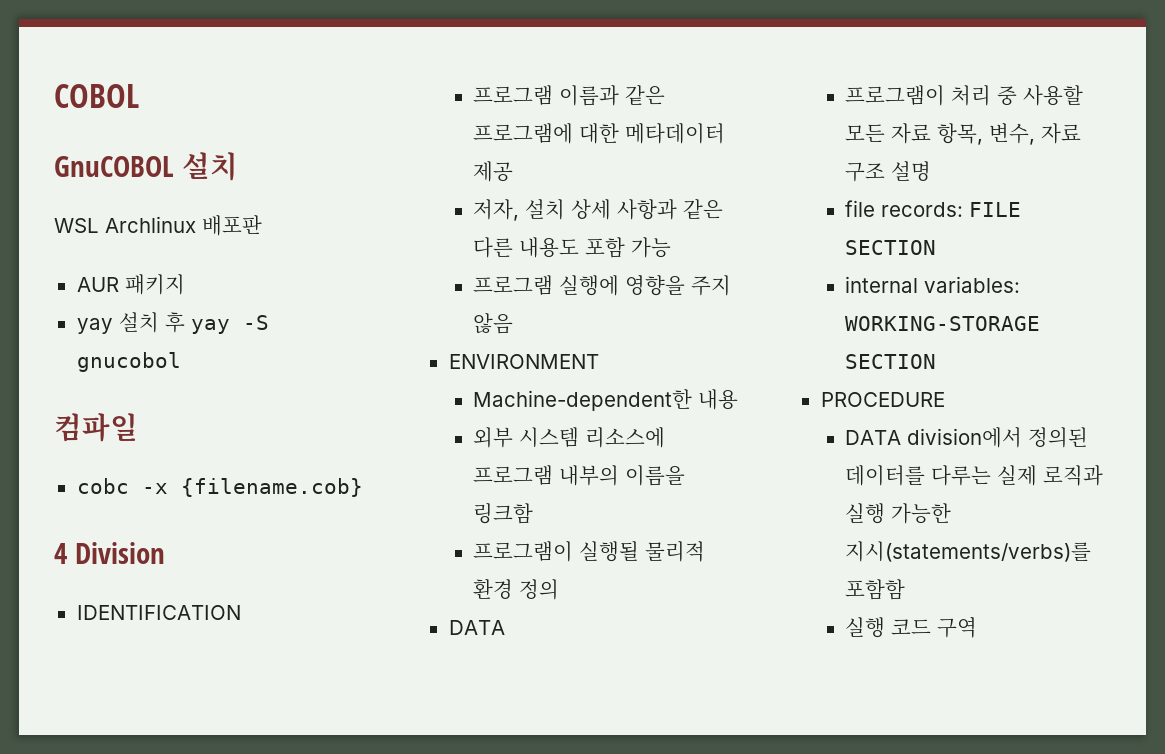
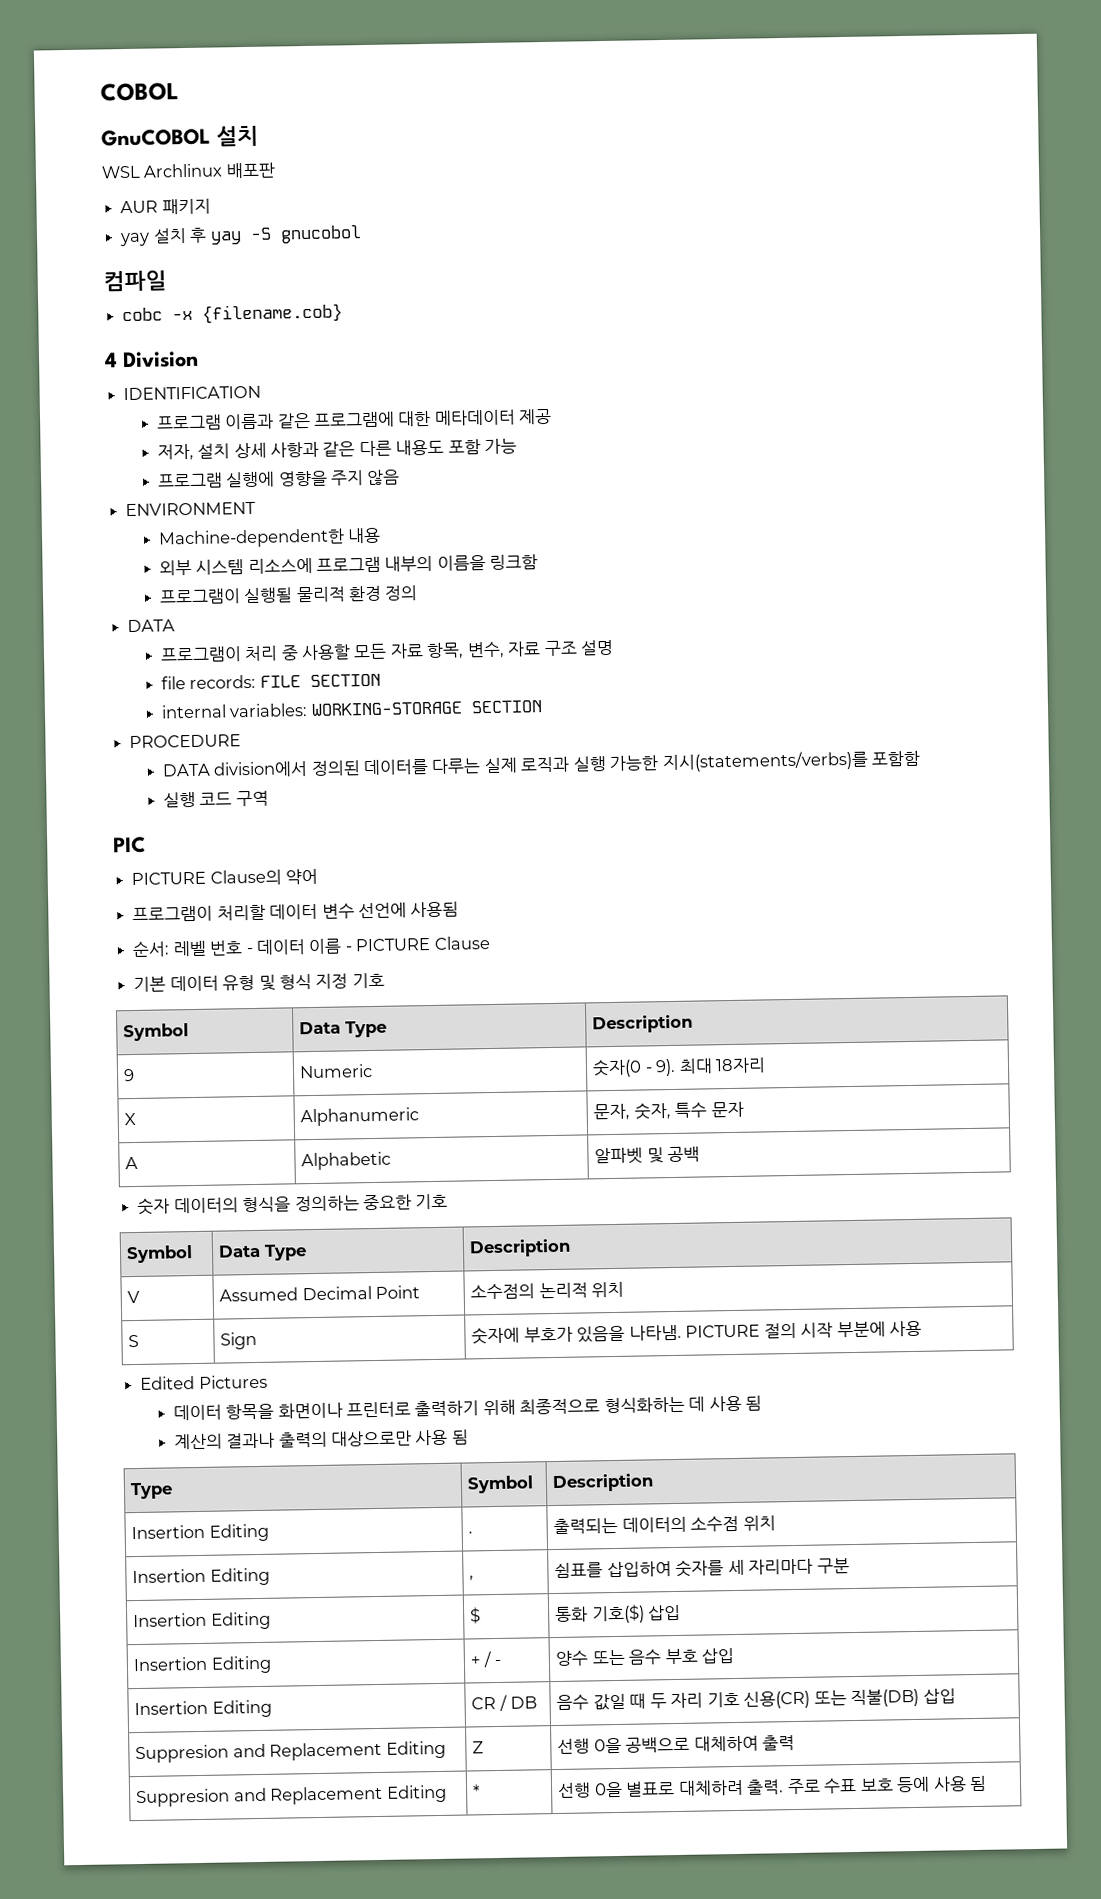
(978, 627) none -> [113,836,146,854] [131,868,319,886] [132,901,460,922] [132,936,490,957] [133,972,385,992] [123,1023,190,1042] [299,1020,388,1038] [592,1014,694,1034] [123,1068,136,1082] [299,1063,374,1079] [592,1057,767,1078] [124,1112,137,1126] [300,1107,420,1127] [593,1101,744,1121] [125,1156,139,1170] [301,1151,392,1171] [594,1146,701,1165] [137,1193,449,1215] [126,1245,194,1264] [218,1244,308,1261] [469,1238,572,1258] [127,1290,141,1304] [219,1285,421,1302] [470,1281,625,1300] [128,1334,140,1348] [220,1331,258,1350] [471,1320,923,1345] [140,1374,268,1390] [172,1395,763,1421] [173,1429,469,1450] [130,1482,174,1500] [467,1475,535,1494] [552,1473,655,1493] [131,1523,269,1542] [468,1531,474,1534] [553,1515,776,1535] [132,1567,270,1586] [469,1575,475,1581] [554,1558,850,1579] [133,1611,271,1630] [470,1607,482,1624] [555,1604,682,1624] [133,1655,272,1674] [470,1651,502,1668] [555,1648,735,1667] [134,1699,272,1718] [471,1694,538,1711] [556,1688,956,1711] [135,1740,446,1764] [472,1741,485,1754] [557,1735,796,1754] [136,1784,447,1808] [472,1784,481,1798] [557,1775,988,1798] // PIC // PICTURE Clause의 약어 // 프로그램이 처리할 데이터 변수 선언에 사용됨 // 순서: 레벨 번호 - 데이터 이름 - PICTURE Clause // 기본 데이터 유형 및 형식 지정 기호 // Symbol | Data Type | Description // 9 | Numeric | 숫자(0 - 9). 최대 18자리 // X | Alphanumeric | 문자, 숫자, 특수 문자 // A | Alphabetic | 알파벳 및 공백 // 숫자 데이터의 형식을 정의하는 중요한 기호 // Symbol | Data Type | Description // V | Assumed Decimal Point | 소수점의 논리적 위치 // S | Sign | 숫자에 부호가 있음을 나타냄. PICTURE 절의 시작 부분에 사용 // Edited Pictures // 데이터 항목을 화면이나 프린터로 출력하기 위해 최종적으로 형식화하는 데 사용 됨 // 계산의 결과나 출력의 대상으로만 사용 됨 // Type | Symbol | Description // Insertion Editing | . | 출력되는 데이터의 소수점 위치 // Insertion Editing | , | 쉼표를 삽입하여 숫자를 세 자리마다 구분 // Insertion Editing | $ | 통화 기호($) 삽입 // Insertion Editing | + / - | 양수 또는 음수 부호 삽입 // Insertion Editing | CR / DB | 음수 값일 때 두 자리 기호 신용(CR) 또는 직불(DB) 삽입 // Suppresion and Replacement Editing | Z | 선행 0을 공백으로 대체하여 출력 // Suppresion and Replacement Editing | * | 선행 0을 별표로 대체하려 출력. 주로 수표 보호 등에 사용 됨

